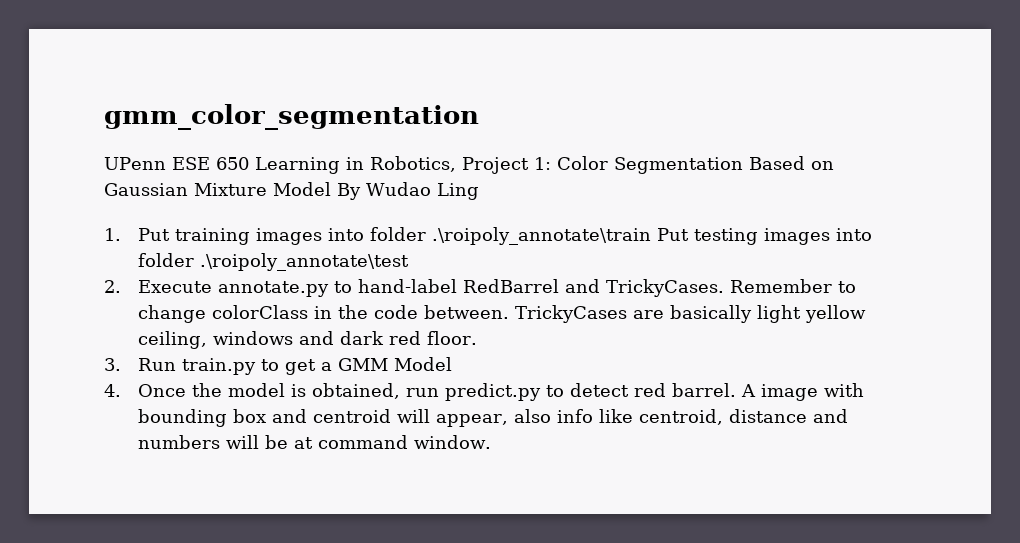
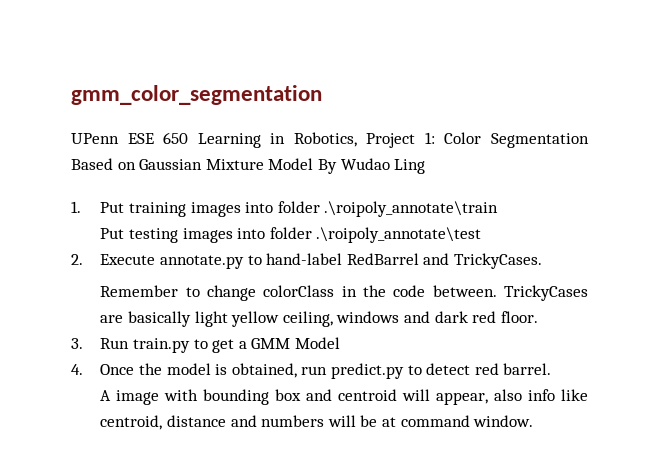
(651, 236) none -> (499, 209) //
(724, 288) none -> (542, 261) //
(736, 390) none -> (552, 369) //

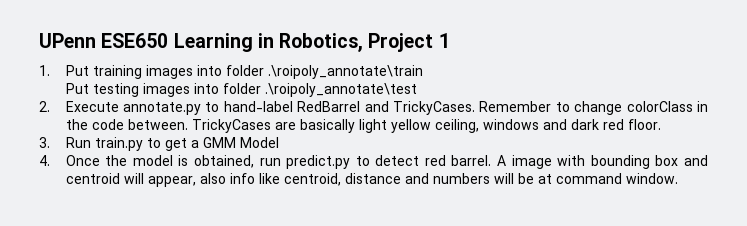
[71,85,322,105] [71,132,589,148] [71,158,426,174] gmm_color_segmentation // UPenn ESE 650 Learning in Robotics, Project 1: Color Segmentation Based on Gaussian Mixture Model By Wudao Ling -> [39,33,450,52] UPenn ESE650 Learning in Robotics, Project 1
(542, 261) // -> (475, 108) none
(552, 369) // -> (492, 160) none

